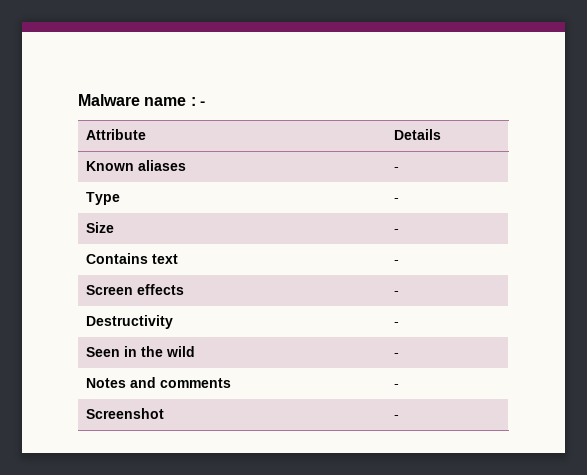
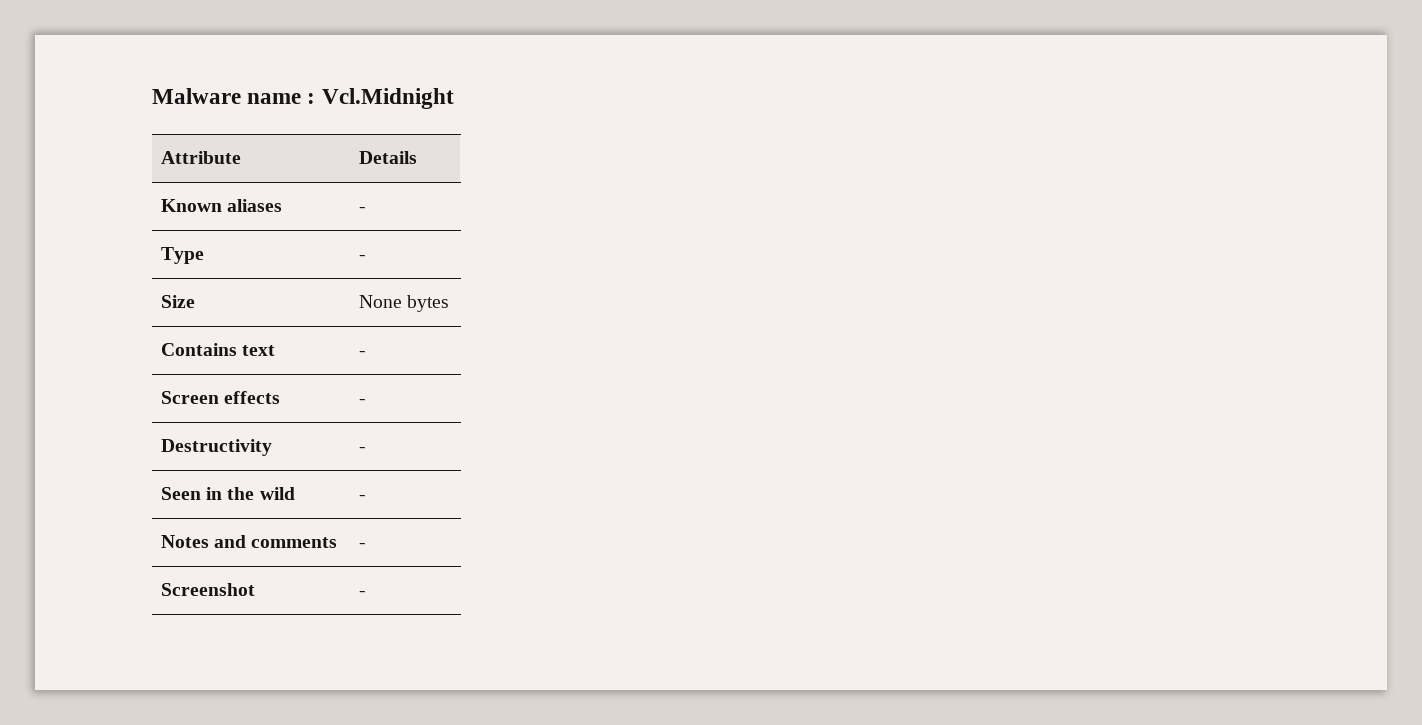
[199,101,205,106] - -> [321,88,454,109] Vcl.Midnight
[394,229,400,233] - -> [358,295,450,312] None bytes

